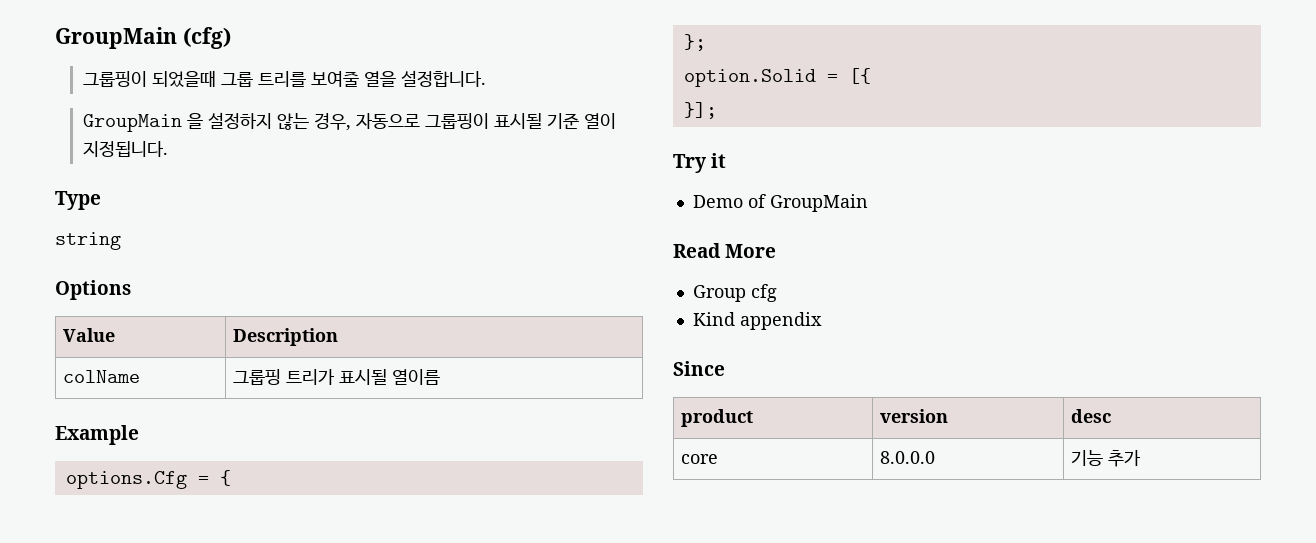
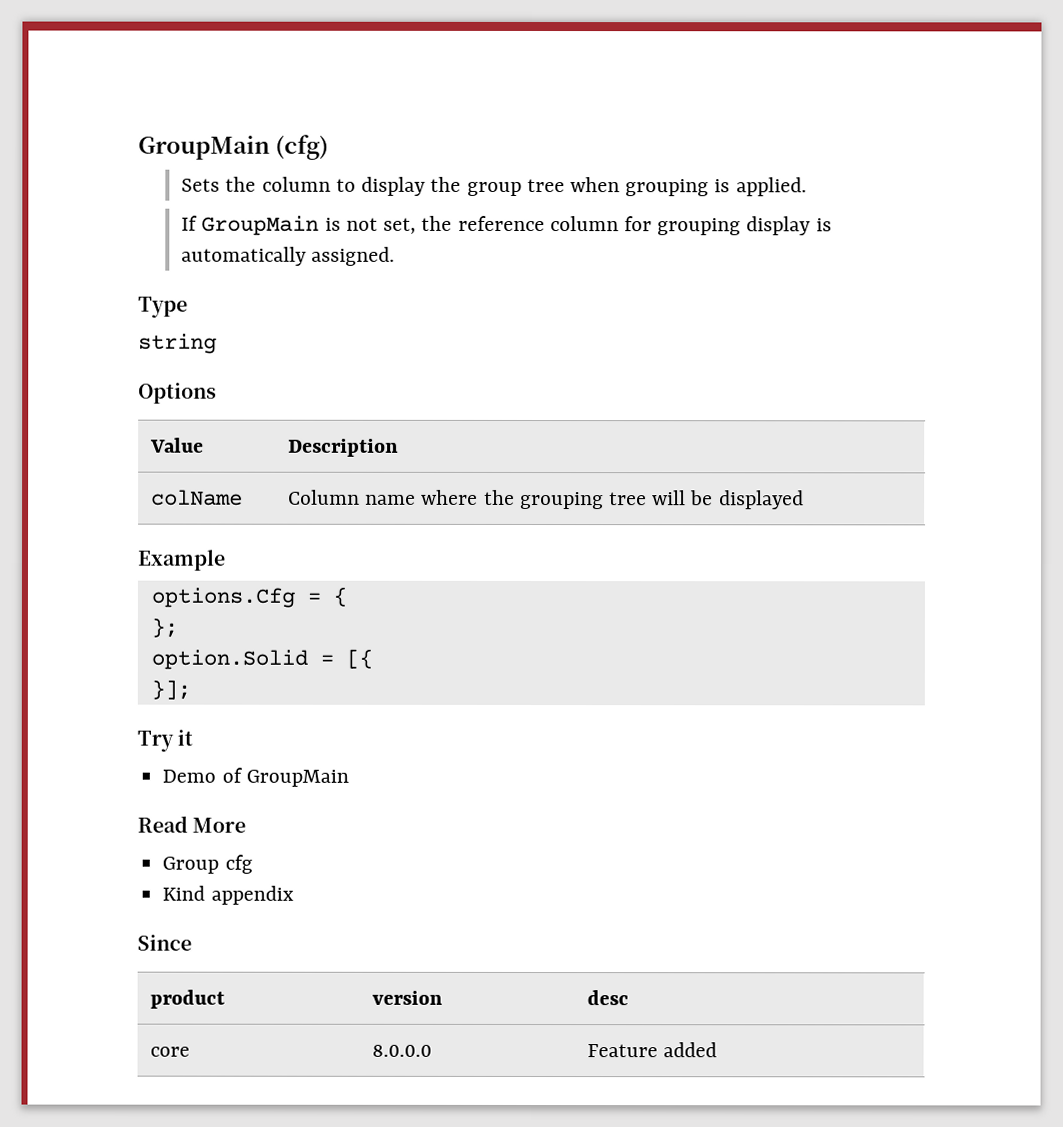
[83,70,487,88] [83,112,617,132] [83,141,169,157] 그룹핑이 되었을때 그룹 트리를 보여줄 열을 설정합니다. // GroupMain 을 설정하지 않는 경우, 자동으로 그룹핑이 표시될 기준 열이 지정됩니다. -> [181,176,807,197] [181,215,832,236] [181,246,396,266] Sets the column to display the group tree when grouping is applied. // If GroupMain is not set, the reference column for grouping display is automatically assigned.
[232,369,440,385] 그룹핑 트리가 표시될 열이름 -> [287,489,804,510] Column name where the grouping tree will be displayed
[1070,450,1141,467] 기능 추가 -> [586,1042,718,1058] Feature added

